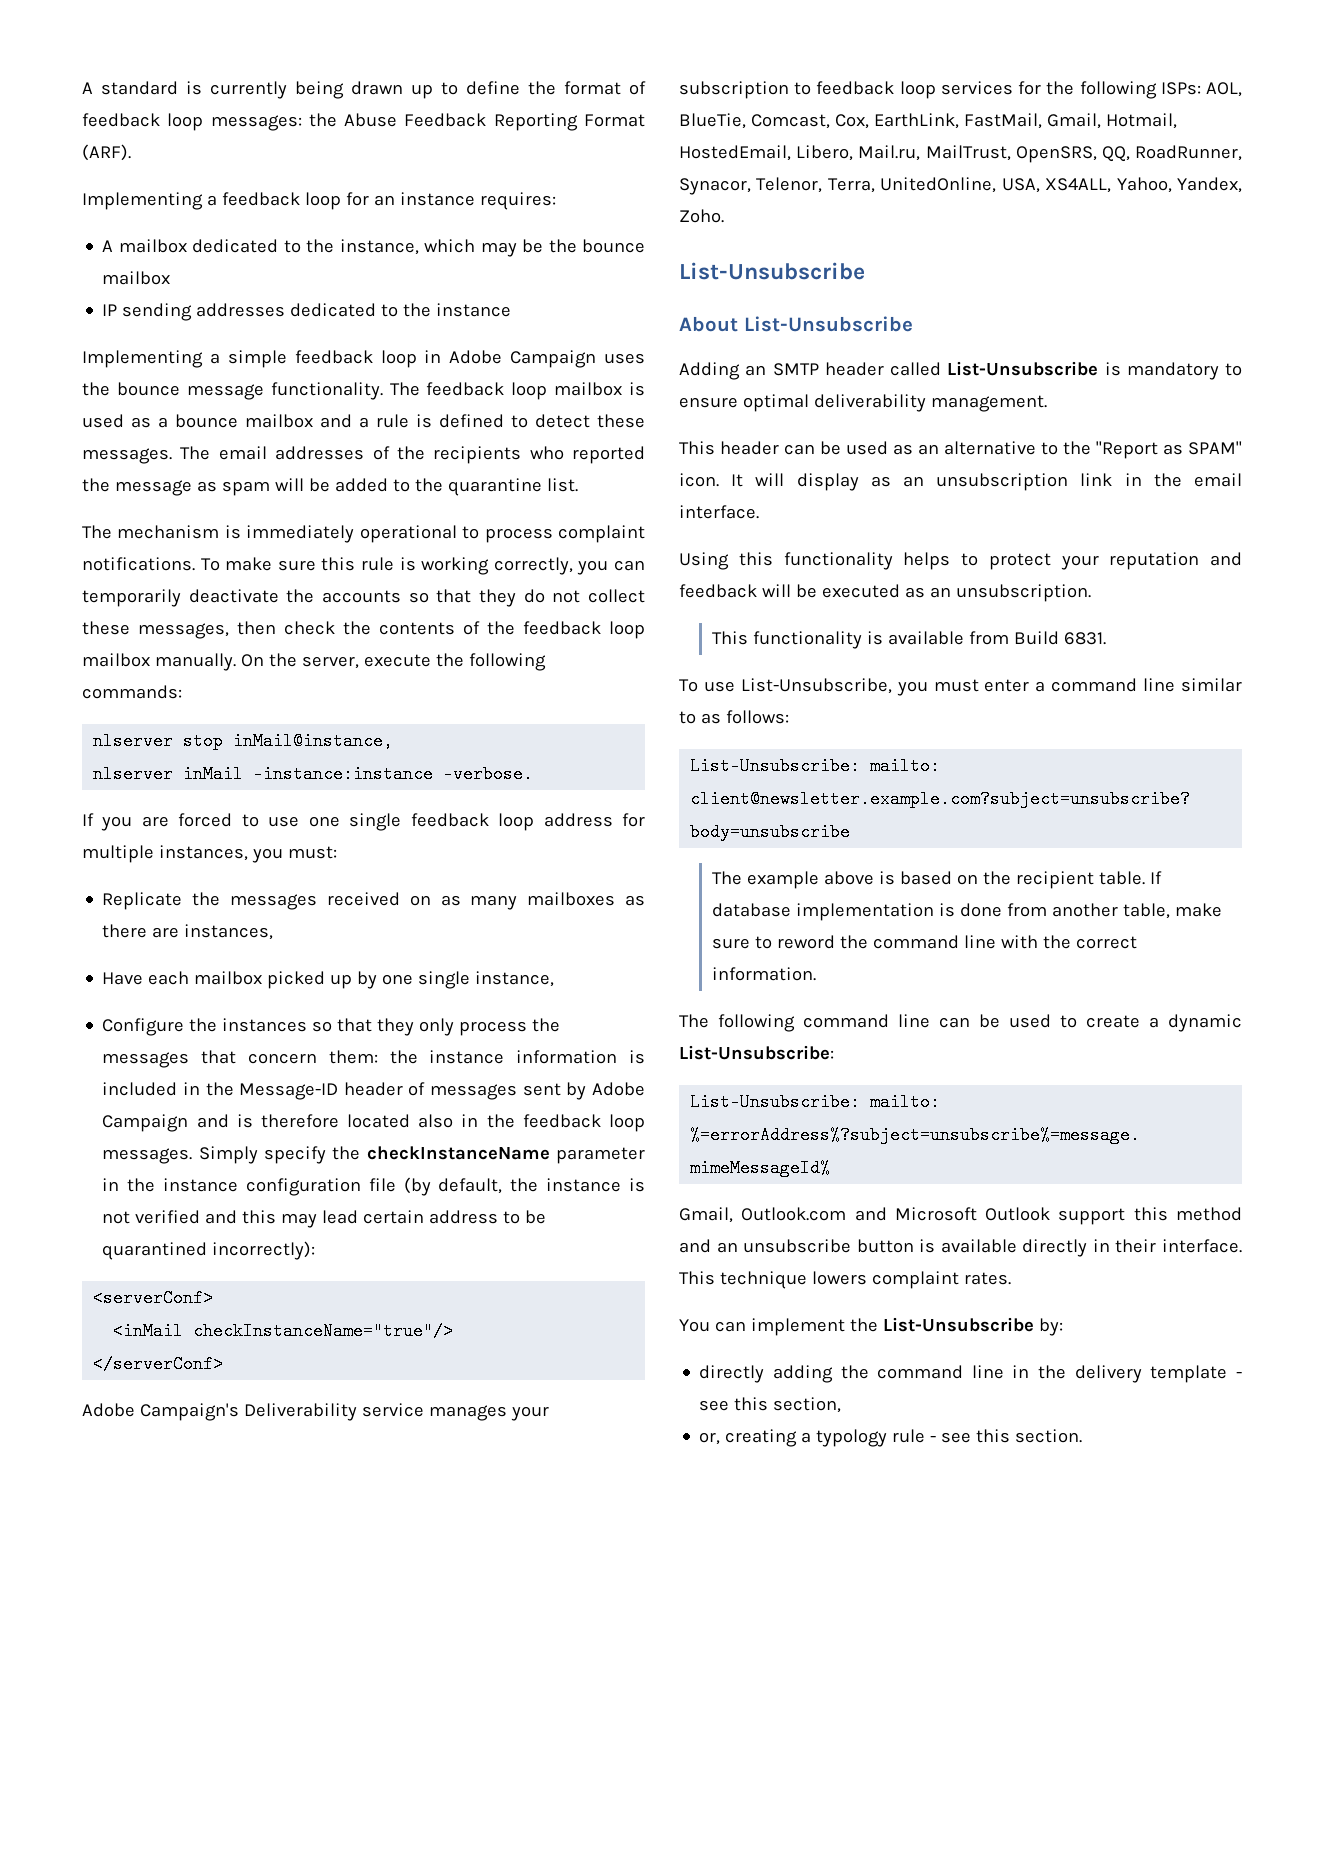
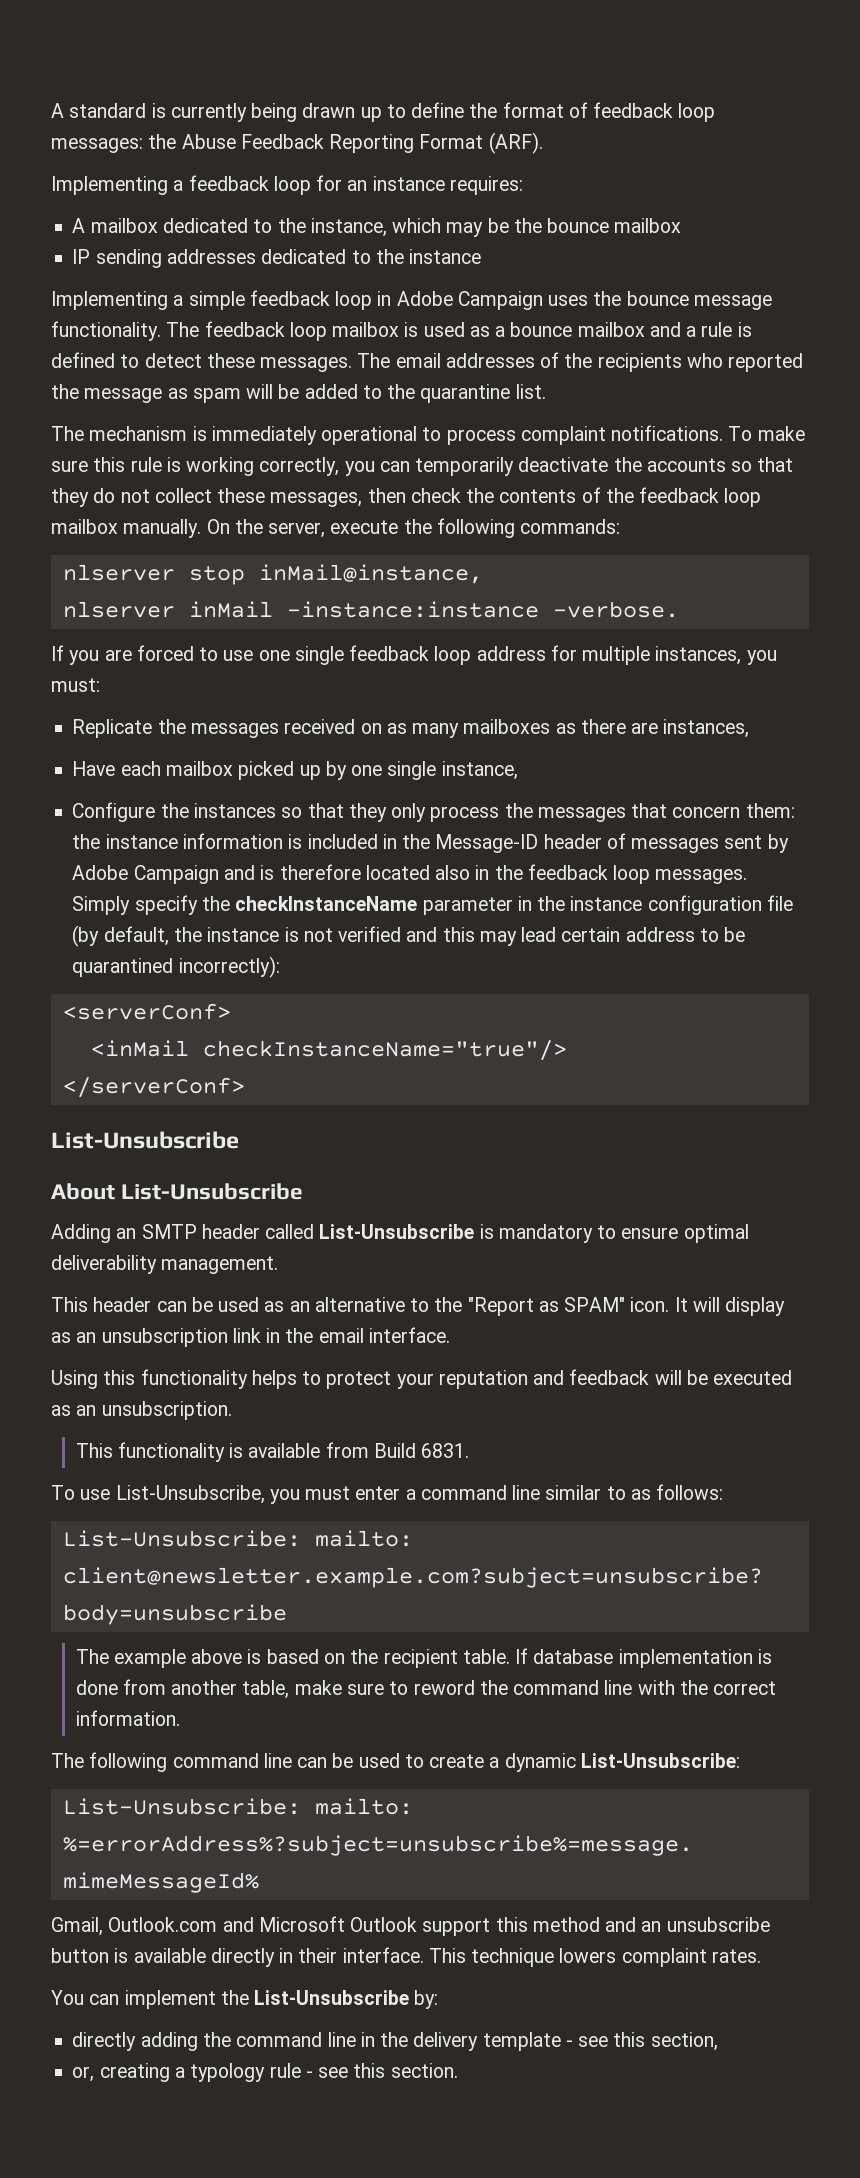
[82,1403,549,1421] [679,81,1242,99] [679,113,1177,129] [679,145,1242,163] [679,177,1242,195] [679,209,724,223] // Adobe Campaign's Deliverability service manages your subscription to feedback loop services for the following ISPs: AOL, BlueTie, Comcast, Cox, EarthLink, FastMail, Gmail, Hotmail, HostedEmail, Libero, Mail.ru, MailTrust, OpenSRS, QQ, RoadRunner, Synacor, Telenor, Terra, UnitedOnline, USA, XS4ALL, Yahoo, Yandex, Zoho. -> (245, 1087) none

